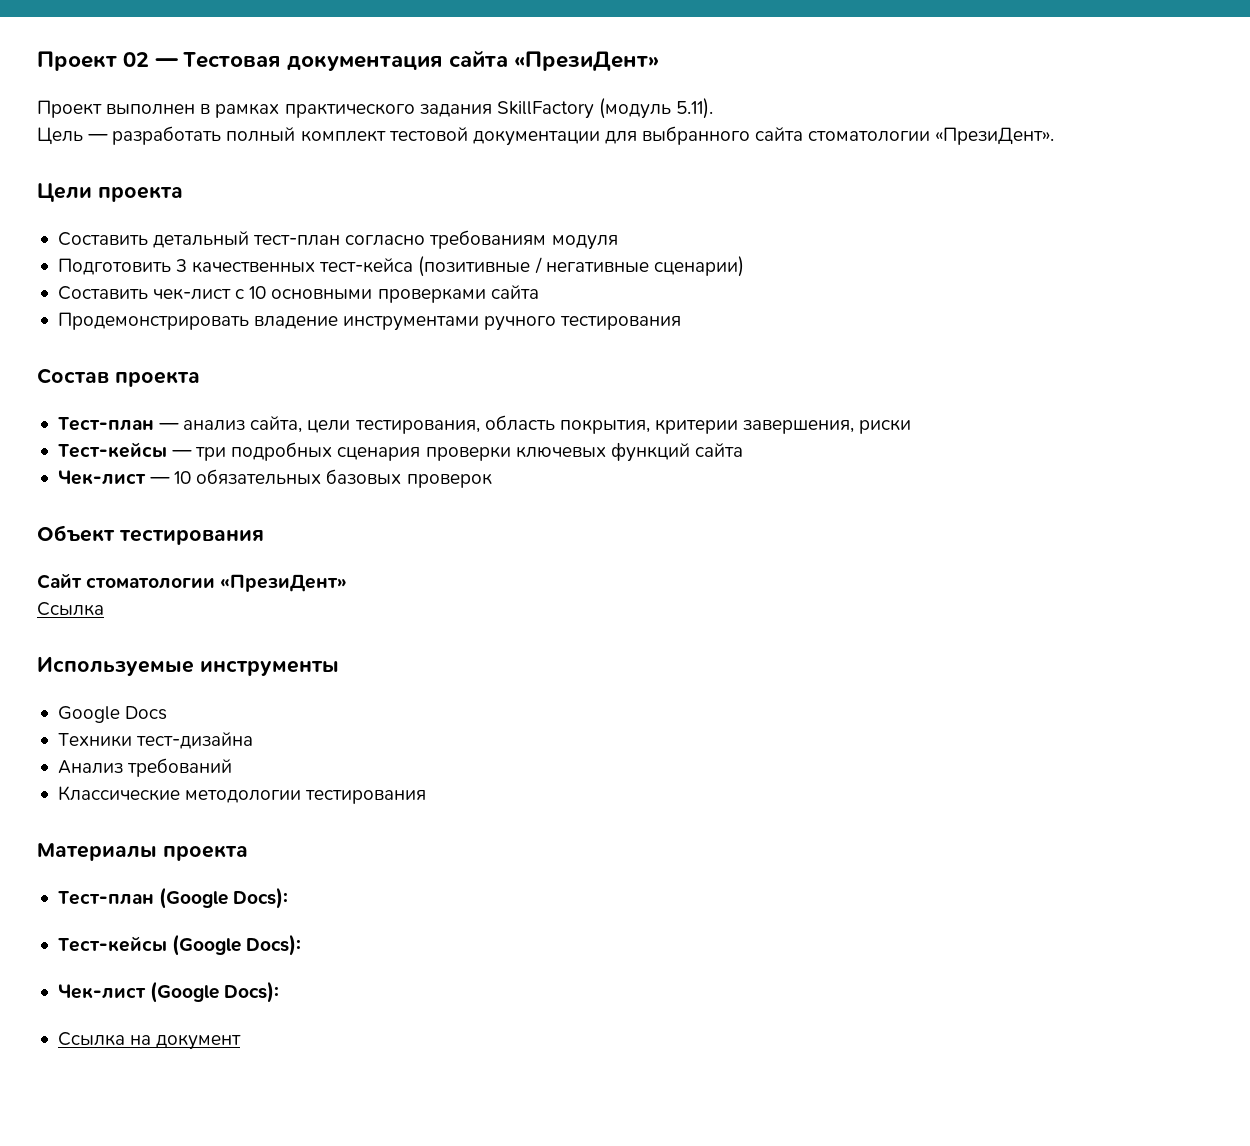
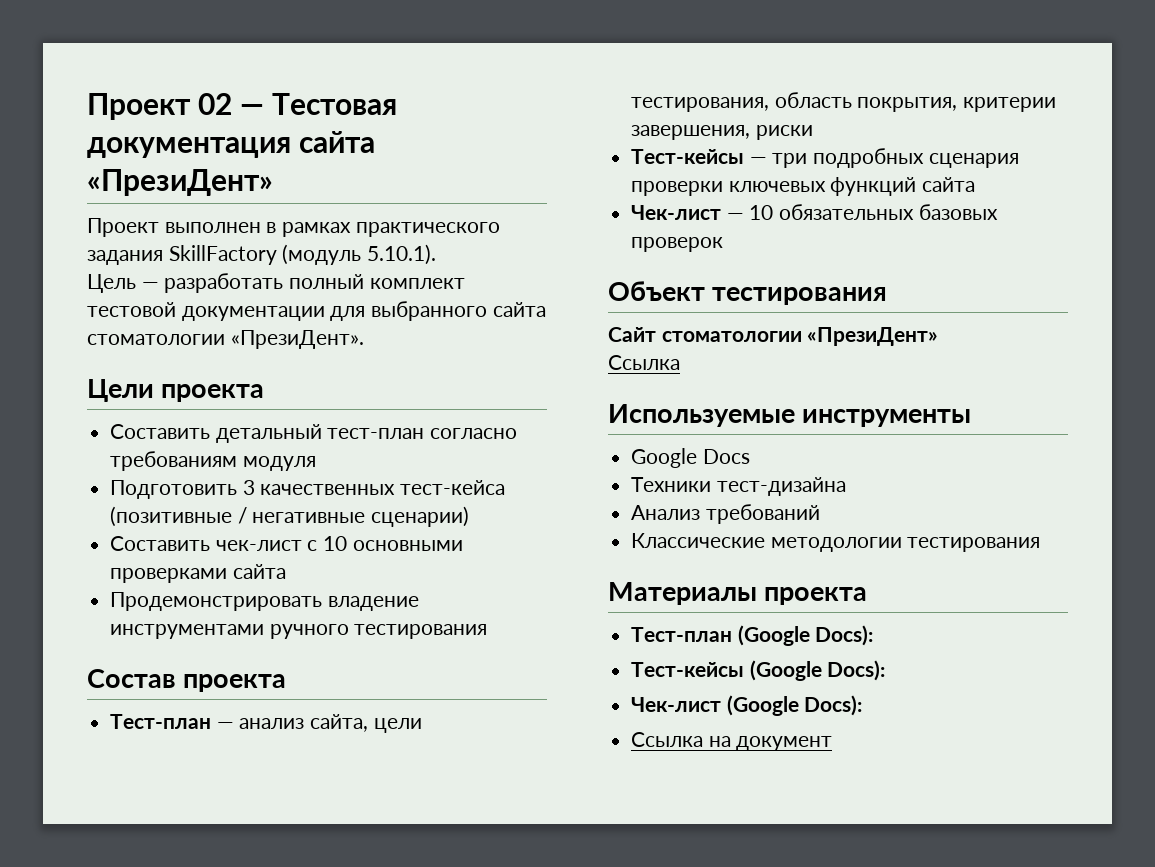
[676,98,714,119] 5.11). -> [367,244,437,265] 5.10.1).

